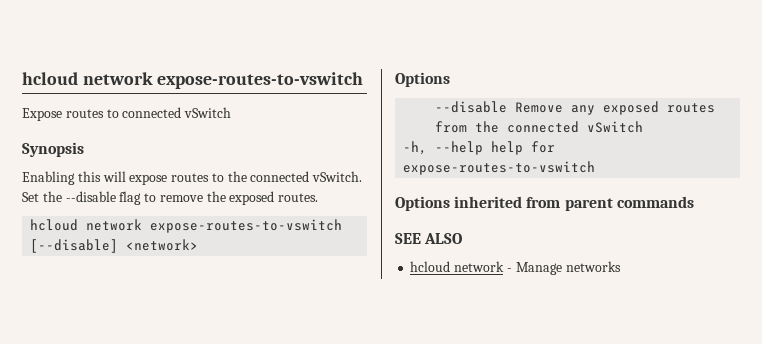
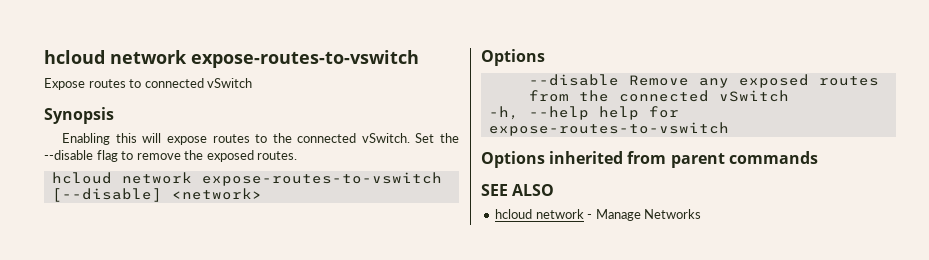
[565,261,621,272] networks -> [644,209,702,219] Networks

